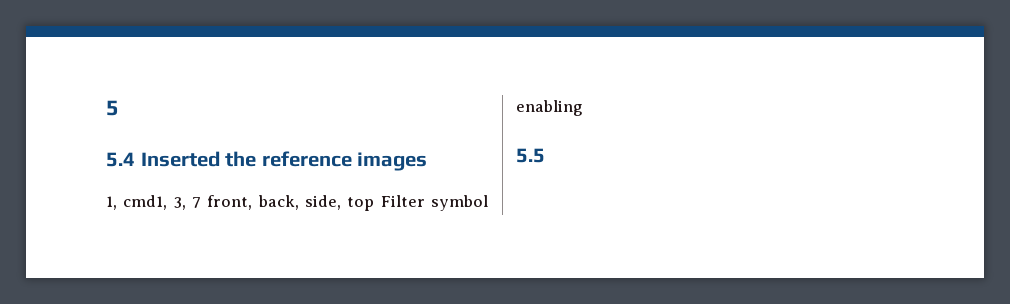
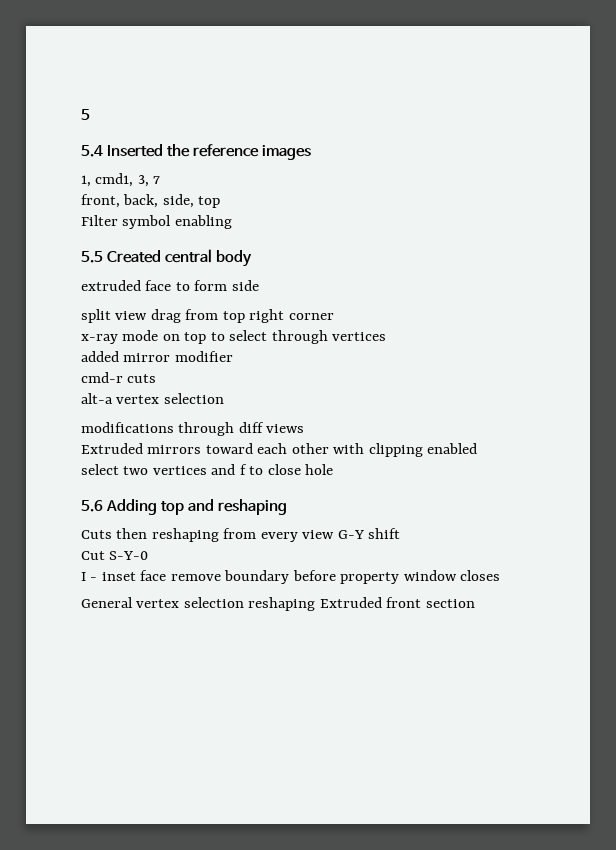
(201, 202) none -> (161, 180) //
(375, 204) none -> (221, 202) //
(545, 155) none -> [106,249,252,267] [81,280,259,291] [81,309,334,323] [81,330,387,344] [81,351,233,362] [81,372,157,383] [81,393,224,404] [81,422,305,436] [81,443,478,457] [81,464,334,475] [81,499,287,515] [81,528,401,542] [81,551,149,560] [81,570,501,584] [81,597,475,611] Created central body // extruded face to form side // split view drag from top right corner // x-ray mode on top to select through vertices // added mirror modifier // cmd-r cuts // alt-a vertex selection // modifications through diff views // Extruded mirrors toward each other with clipping enabled // select two vertices and f to close hole // 5.6 Adding top and reshaping // Cuts then reshaping from every view G-Y shift // Cut S-Y-0 // I - inset face remove boundary before property window closes // General vertex selection reshaping Extruded front section

